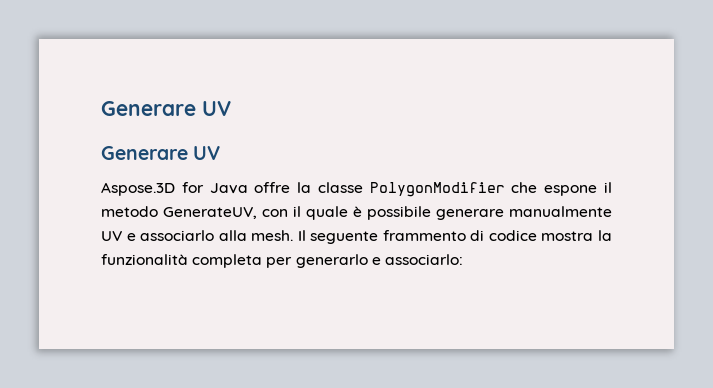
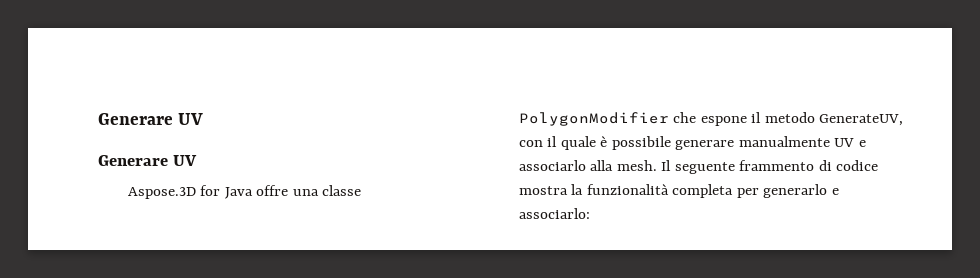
[297,182,312,193] la -> [292,189,319,196] una

